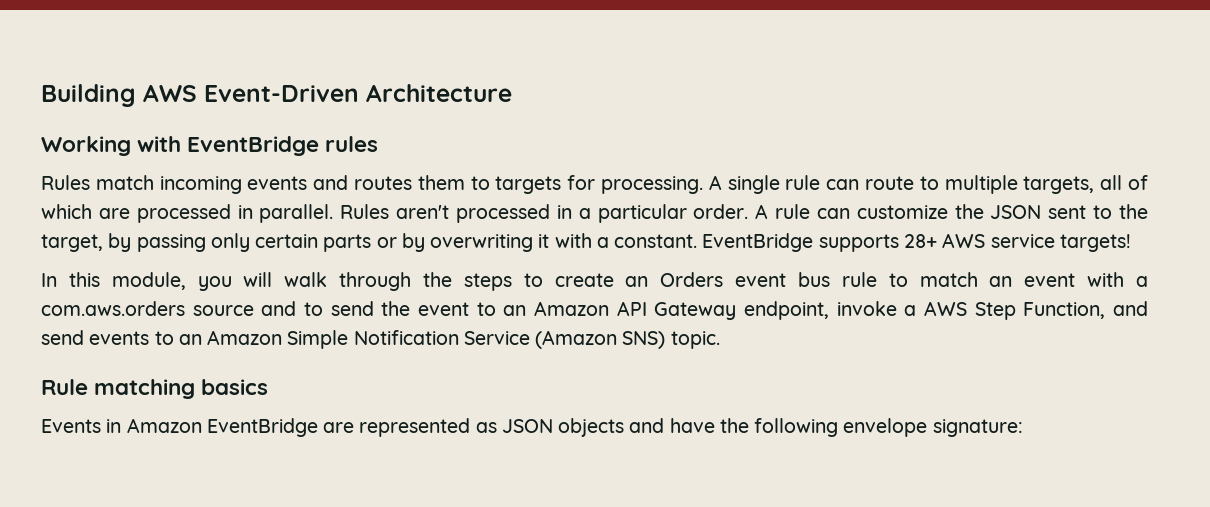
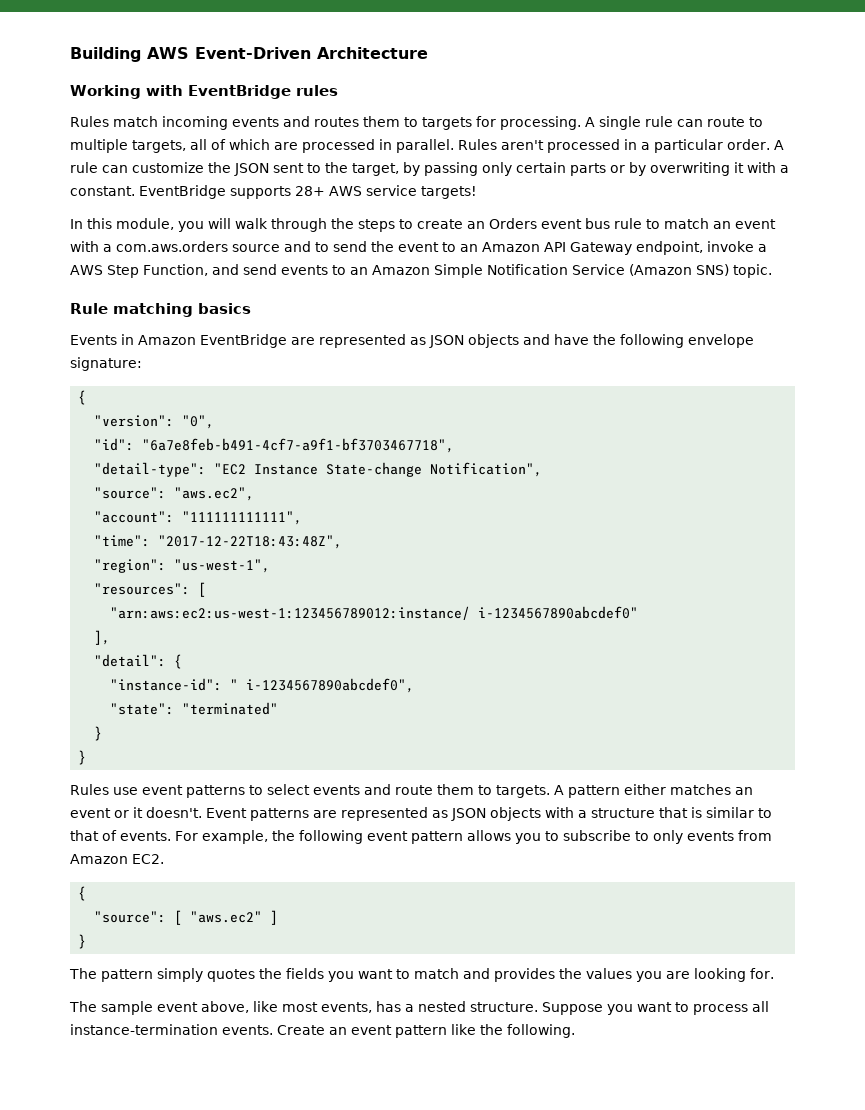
(1023, 428) none -> [78,390,87,405] [94,415,215,429] [94,438,455,453] [94,462,543,477] [94,487,255,501] [94,511,303,525] [94,535,343,549] [94,559,271,573] [94,582,207,597] [110,606,639,620] [94,630,111,645] [94,654,183,669] [110,678,415,693] [110,702,279,715] [94,726,103,741] [78,750,87,765] [70,784,753,798] [70,807,772,821] [70,830,772,844] [70,854,164,864] [78,886,87,901] [94,910,279,925] [78,934,87,949] [69,968,774,982] [69,1001,769,1015] [70,1024,575,1038] // { // "version": "0", // "id": "6a7e8feb-b491-4cf7-a9f1-bf3703467718", // "detail-type": "EC2 Instance State-change Notification", // "source": "aws.ec2", // "account": "111111111111", // "time": "2017-12-22T18:43:48Z", // "region": "us-west-1", // "resources": [ // "arn:aws:ec2:us-west-1:123456789012:instance/ i-1234567890abcdef0" // ], // "detail": { // "instance-id": " i-1234567890abcdef0", // "state": "terminated" // } // } // Rules use event patterns to select events and route them to targets. A pattern either matches an event or it doesn't. Event patterns are represented as JSON objects with a structure that is similar to that of events. For example, the following event pattern allows you to subscribe to only events from Amazon EC2. // { // "source": [ "aws.ec2" ] // } // The pattern simply quotes the fields you want to match and provides the values you are looking for. // The sample event above, like most events, has a nested structure. Suppose you want to process all instance-termination events. Create an event pattern like the following.

